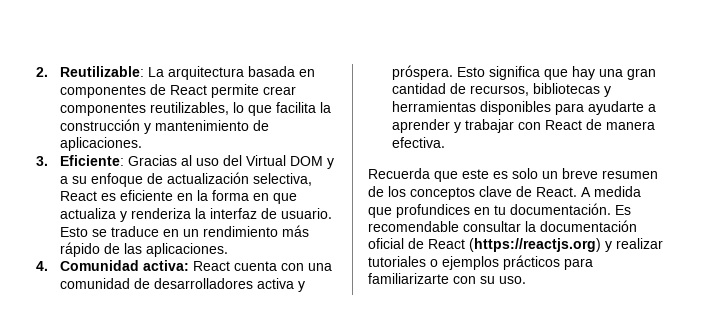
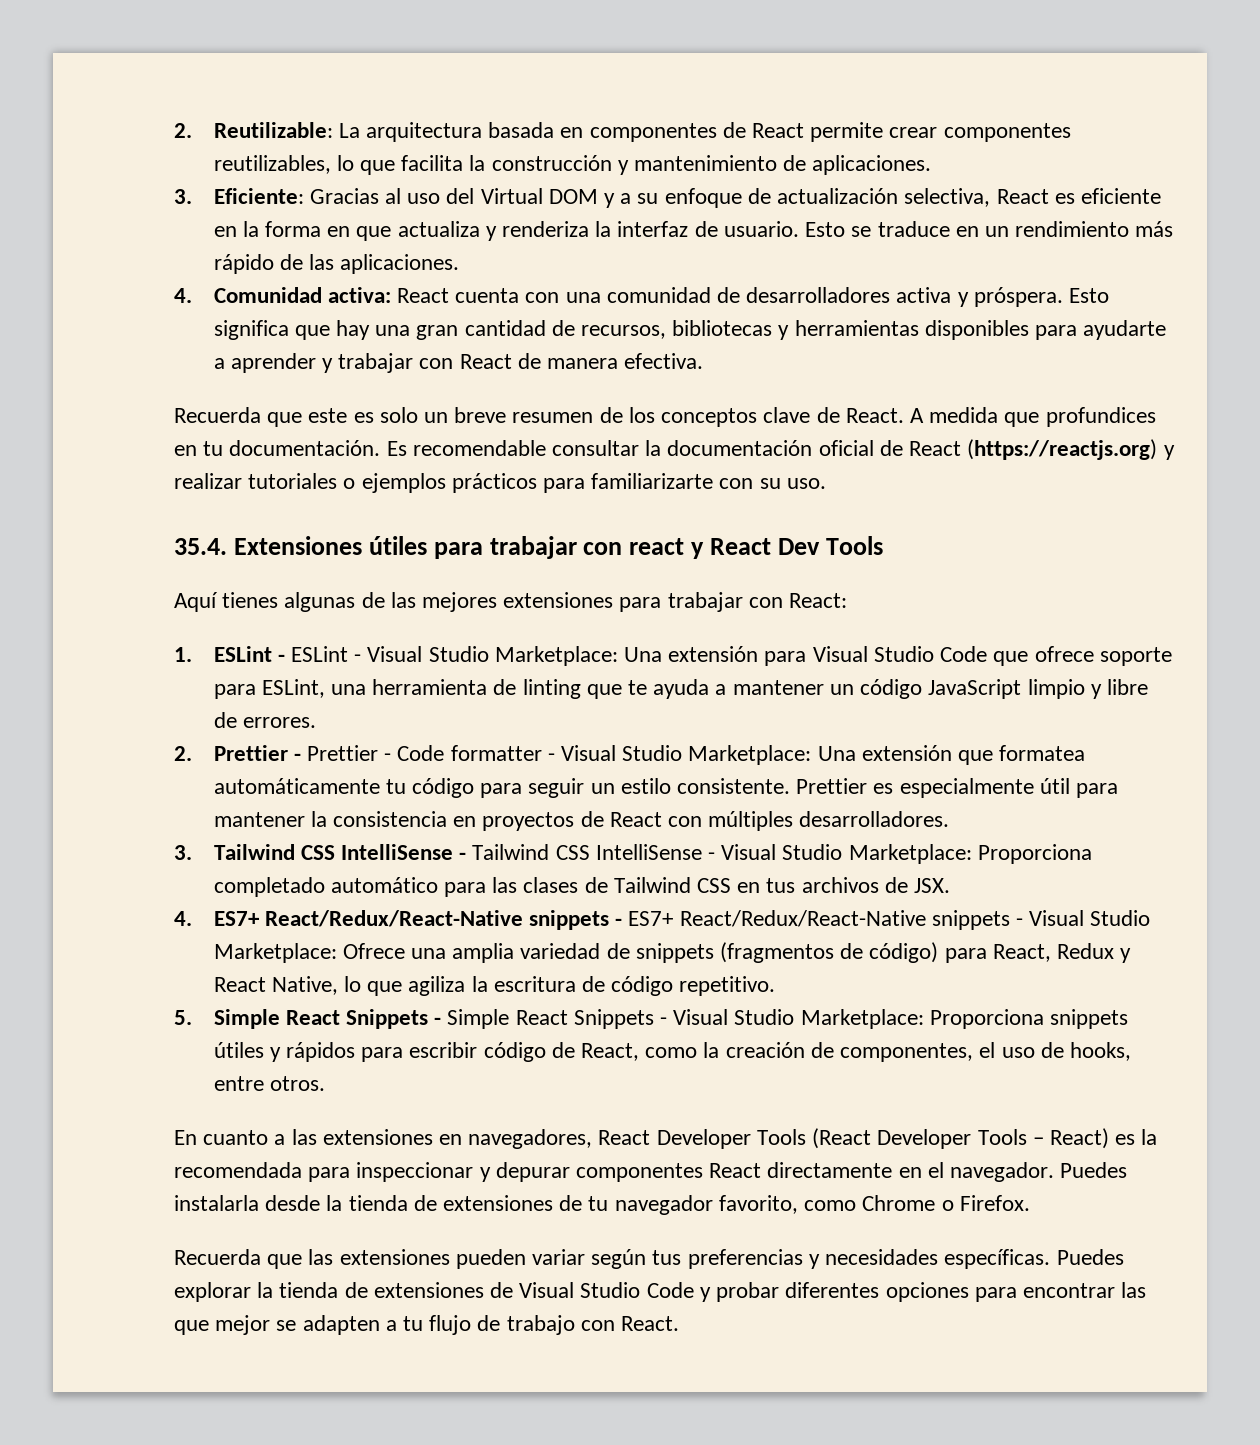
(526, 280) none -> [174,536,883,559] [174,592,848,612] [174,646,1172,666] [213,679,1148,699] [213,712,316,728] [174,745,1086,765] [213,778,1119,798] [213,811,950,831] [174,844,1092,864] [213,877,951,897] [174,910,1151,930] [213,942,1132,963] [213,976,776,996] [174,1009,1129,1029] [213,1042,1131,1062] [213,1076,325,1091] [174,1128,1158,1149] [174,1162,1128,1182] [174,1195,1030,1215] [174,1249,1124,1269] [174,1282,1147,1302] [174,1315,680,1335] // 35.4. Extensiones útiles para trabajar con react y React Dev Tools // Aquí tienes algunas de las mejores extensiones para trabajar con React: // 1. ESLint - ESLint - Visual Studio Marketplace: Una extensión para Visual Studio Code que ofrece soporte para ESLint, una herramienta de linting que te ayuda a mantener un código JavaScript limpio y libre de errores. // 2. Prettier - Prettier - Code formatter - Visual Studio Marketplace: Una extensión que formatea automáticamente tu código para seguir un estilo consistente. Prettier es especialmente útil para mantener la consistencia en proyectos de React con múltiples desarrolladores. // 3. Tailwind CSS IntelliSense - Tailwind CSS IntelliSense - Visual Studio Marketplace: Proporciona completado automático para las clases de Tailwind CSS en tus archivos de JSX. // 4. ES7+ React/Redux/React-Native snippets - ES7+ React/Redux/React-Native snippets - Visual Studio Marketplace: Ofrece una amplia variedad de snippets (fragmentos de código) para React, Redux y React Native, lo que agiliza la escritura de código repetitivo. // 5. Simple React Snippets - Simple React Snippets - Visual Studio Marketplace: Proporciona snippets útiles y rápidos para escribir código de React, como la creación de componentes, el uso de hooks, entre otros. // En cuanto a las extensiones en navegadores, React Developer Tools (React Developer Tools – React) es la recomendada para inspeccionar y depurar componentes React directamente en el navegador. Puedes instalarla desde la tienda de extensiones de tu navegador favorito, como Chrome o Firefox. // Recuerda que las extensiones pueden variar según tus preferencias y necesidades específicas. Puedes explorar la tienda de extensiones de Visual Studio Code y probar diferentes opciones para encontrar las que mejor se adapten a tu flujo de trabajo con React.

